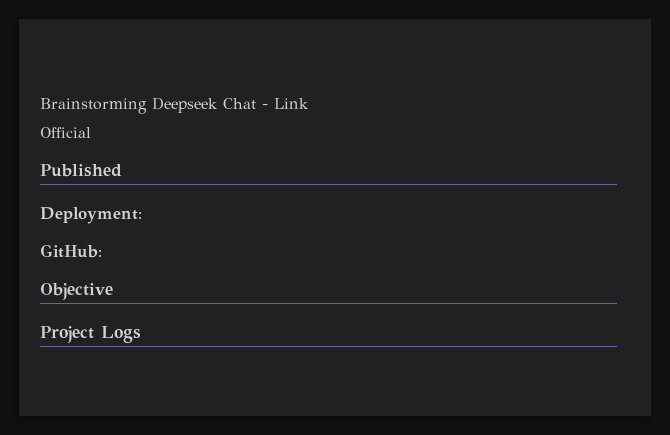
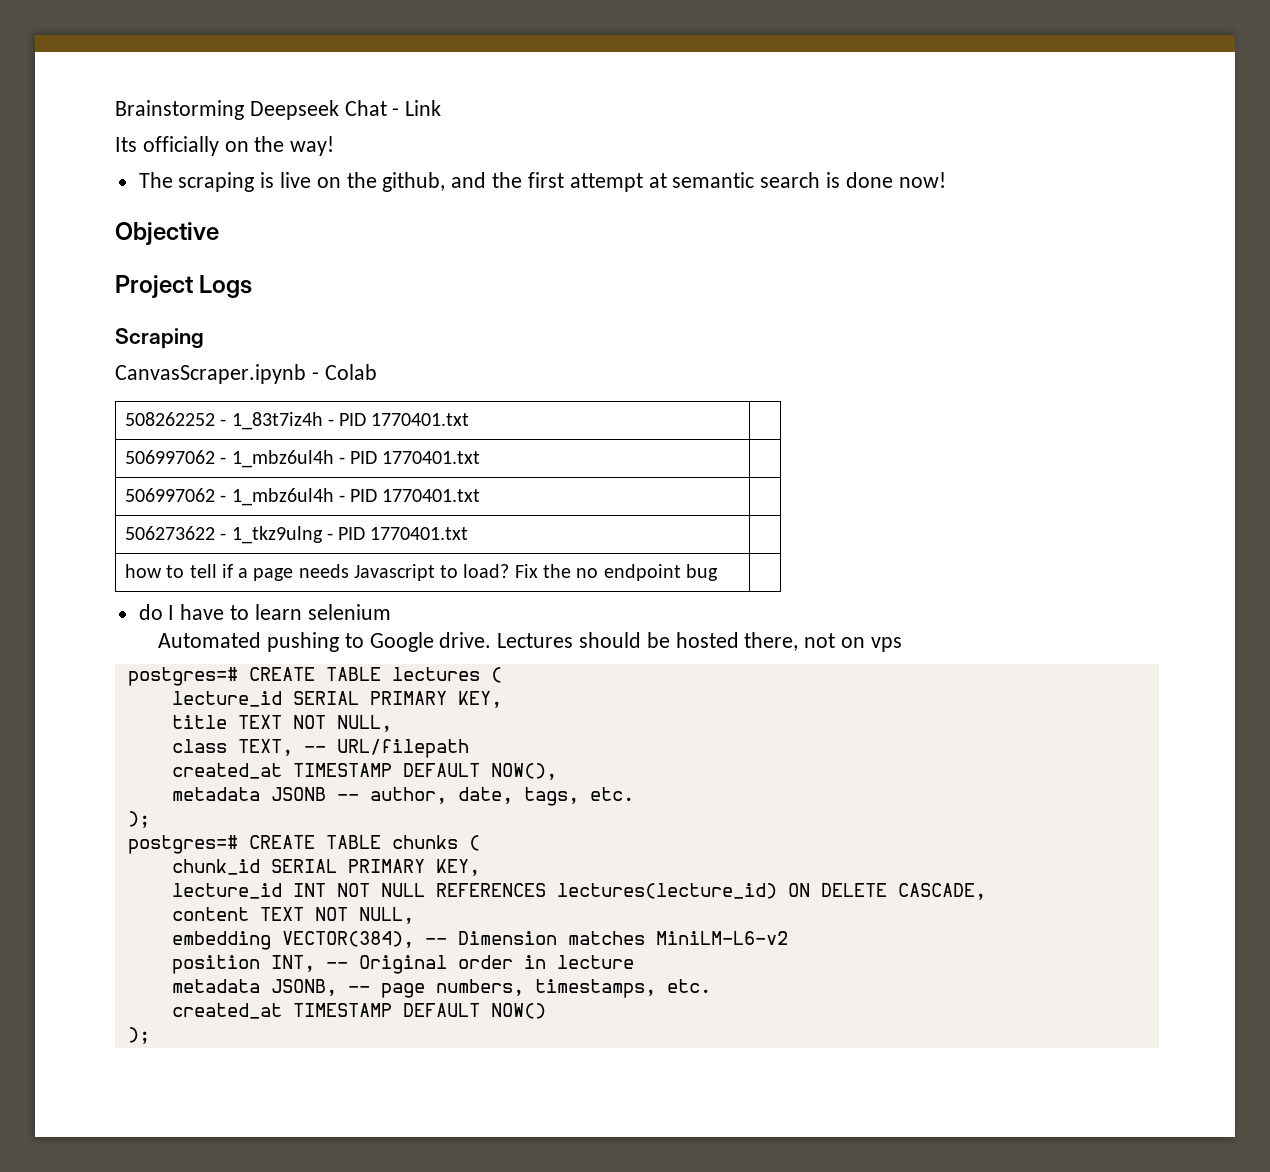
[40,127,91,138] [40,164,122,177] [40,207,142,224] [40,244,102,258] [40,283,113,300] [40,326,141,343] Official // Published // Deployment: // GitHub: // Objective // Project Logs -> [115,136,335,156] [138,172,946,192] [115,222,219,245] [115,275,253,298] [115,328,204,349] [115,364,377,384] [125,412,470,430] [125,450,481,468] [125,488,481,506] [125,526,469,544] [125,564,718,581] [138,604,391,620] [158,632,902,652] [127,667,502,686] [171,691,502,708] [171,715,392,732] [171,739,469,758] [171,763,557,780] [171,787,634,806] [127,811,150,828] [127,835,480,854] [171,859,480,876] [171,883,986,900] [171,907,414,924] [171,931,788,950] [171,955,634,974] [171,979,711,998] [171,1003,546,1019] [127,1027,150,1044] Its officially on the way! // The scraping is live on the github, and the first attempt at semantic search is done now! // Objective // Project Logs // Scraping // CanvasScraper.ipynb - Colab // 508262252 - 1_83t7iz4h - PID 1770401.txt | // 506997062 - 1_mbz6ul4h - PID 1770401.txt | // 506997062 - 1_mbz6ul4h - PID 1770401.txt | // 506273622 - 1_tkz9ulng - PID 1770401.txt | // how to tell if a page needs Javascript to load? Fix the no endpoint bug | // do I have to learn selenium // Automated pushing to Google drive. Lectures should be hosted there, not on vps // postgres=# CREATE TABLE lectures ( // lecture_id SERIAL PRIMARY KEY, // title TEXT NOT NULL, // class TEXT, -- URL/filepath // created_at TIMESTAMP DEFAULT NOW(), // metadata JSONB -- author, date, tags, etc. // ); // postgres=# CREATE TABLE chunks ( // chunk_id SERIAL PRIMARY KEY, // lecture_id INT NOT NULL REFERENCES lectures(lecture_id) ON DELETE CASCADE, // content TEXT NOT NULL, // embedding VECTOR(384), -- Dimension matches MiniLM-L6-v2 // position INT, -- Original order in lecture // metadata JSONB, -- page numbers, timestamps, etc. // created_at TIMESTAMP DEFAULT NOW() // );

